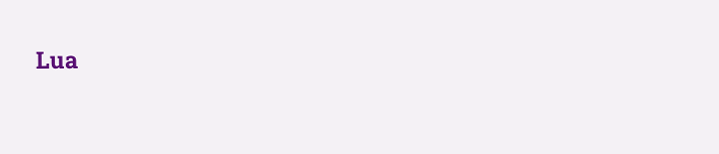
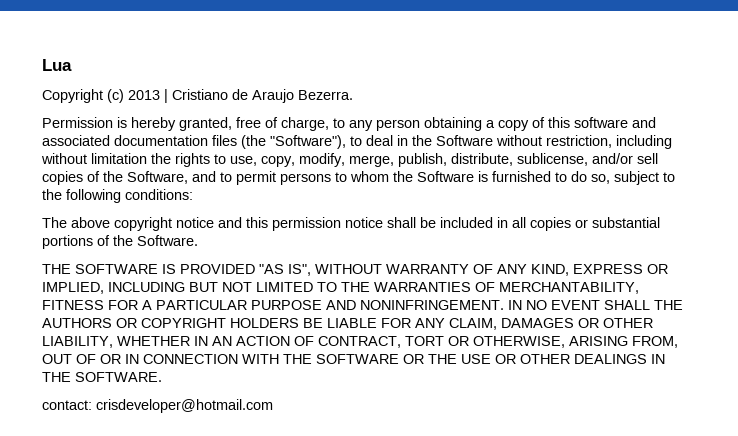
(78, 60) none -> [42,89,353,103] [42,117,656,131] [42,135,672,149] [41,153,658,167] [42,171,675,185] [42,189,193,203] [42,217,660,231] [42,235,198,249] [42,264,668,276] [42,282,639,294] [42,300,683,310] [42,318,653,330] [42,336,678,348] [42,354,665,364] [42,372,162,382] [42,399,273,413] // Copyright (c) 2013 | Cristiano de Araujo Bezerra. // Permission is hereby granted, free of charge, to any person obtaining a copy of this software and associated documentation files (the "Software"), to deal in the Software without restriction, including without limitation the rights to use, copy, modify, merge, publish, distribute, sublicense, and/or sell copies of the Software, and to permit persons to whom the Software is furnished to do so, subject to the following conditions: // The above copyright notice and this permission notice shall be included in all copies or substantial portions of the Software. // THE SOFTWARE IS PROVIDED "AS IS", WITHOUT WARRANTY OF ANY KIND, EXPRESS OR IMPLIED, INCLUDING BUT NOT LIMITED TO THE WARRANTIES OF MERCHANTABILITY, FITNESS FOR A PARTICULAR PURPOSE AND NONINFRINGEMENT. IN NO EVENT SHALL THE AUTHORS OR COPYRIGHT HOLDERS BE LIABLE FOR ANY CLAIM, DAMAGES OR OTHER LIABILITY, WHETHER IN AN ACTION OF CONTRACT, TORT OR OTHERWISE, ARISING FROM, OUT OF OR IN CONNECTION WITH THE SOFTWARE OR THE USE OR OTHER DEALINGS IN THE SOFTWARE. // contact: crisdeveloper@hotmail.com

